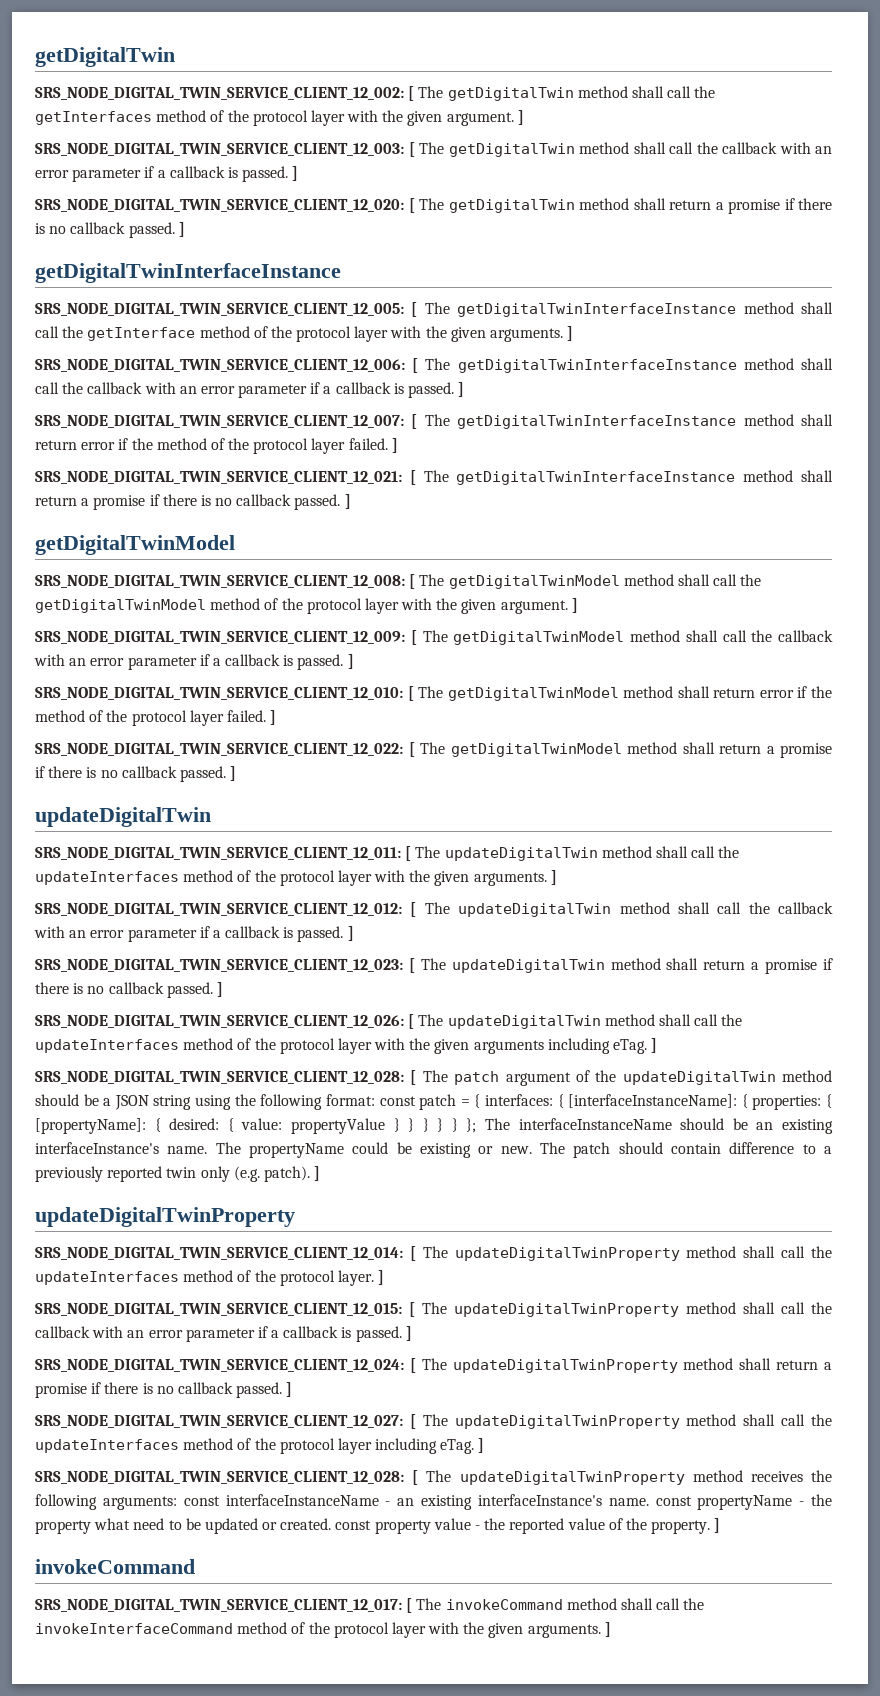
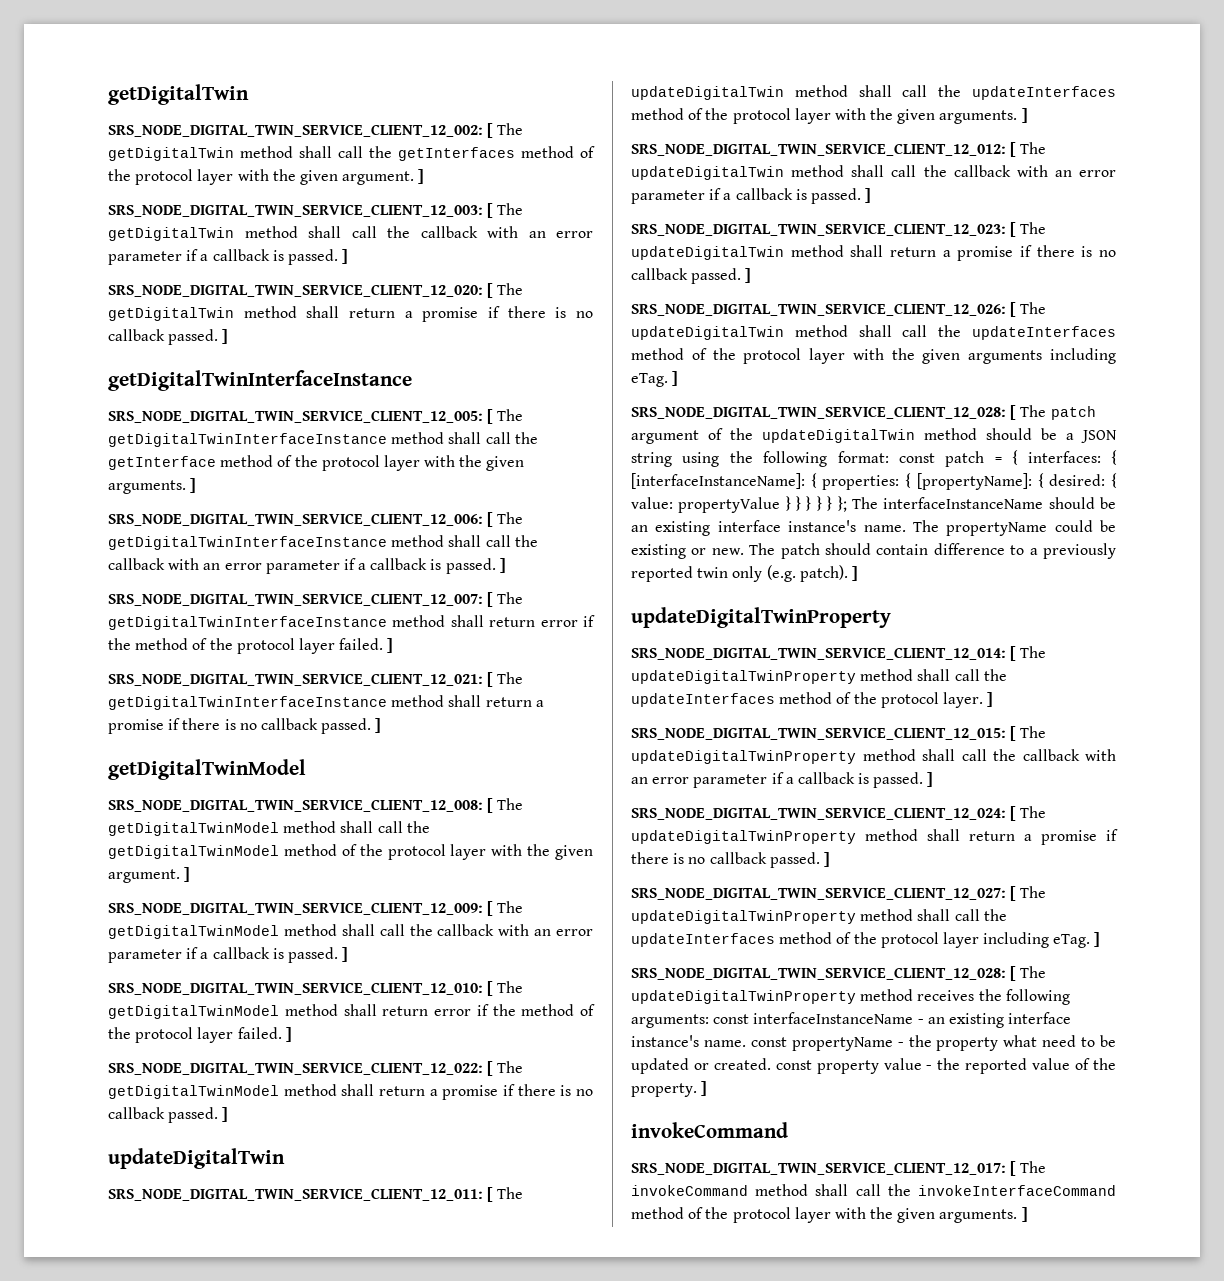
[35,1142,159,1154] interfaceInstance's -> [717,520,857,532] interface instance's
[477,1494,602,1506] interfaceInstance's -> [1008,1012,1072,1024] [631,1035,699,1047] interface instance's

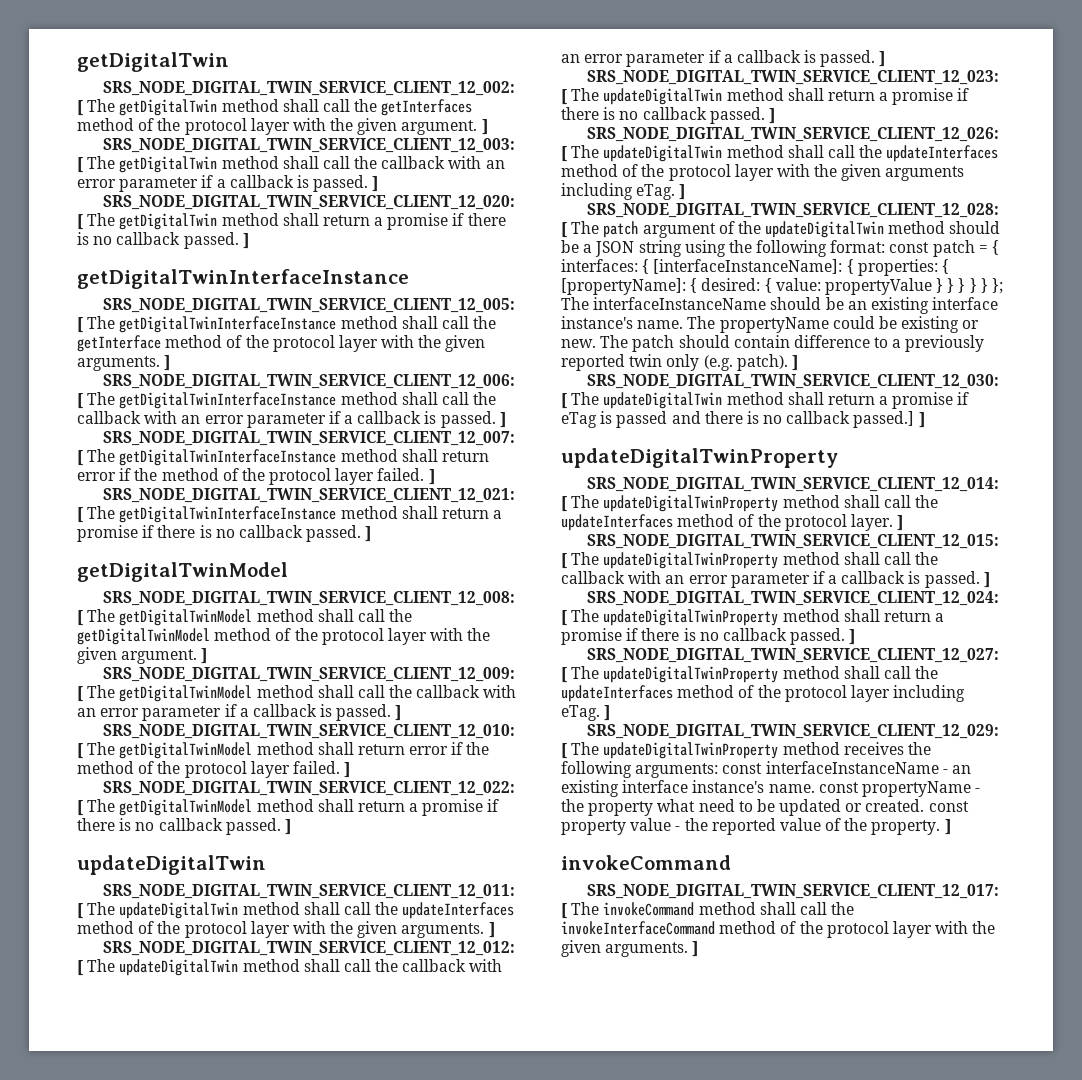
(858, 573) none -> [587,374,1000,389] [561,392,970,409] [561,411,925,428] // SRS_NODE_DIGITAL_TWIN_SERVICE_CLIENT_12_030: [ The updateDigitalTwin method shall return a promise if eTag is passed and there is no callback passed.] ]
[631,967,1006,980] SRS_NODE_DIGITAL_TWIN_SERVICE_CLIENT_12_028: -> [587,724,1000,739] SRS_NODE_DIGITAL_TWIN_SERVICE_CLIENT_12_029:

